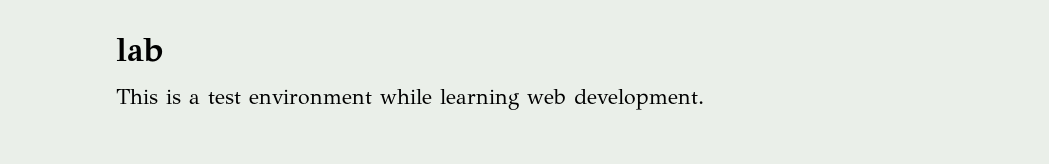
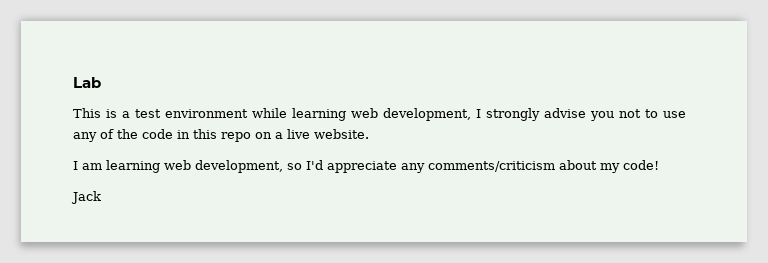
[116,38,164,62] lab -> [73,77,101,88] Lab
[574,89,704,110] development. -> [383,108,686,121] [73,129,369,142] [73,160,659,173] [71,191,101,204] development, I strongly advise you not to use any of the code in this repo on a live website. // I am learning web development, so I'd appreciate any comments/criticism about my code! // Jack

